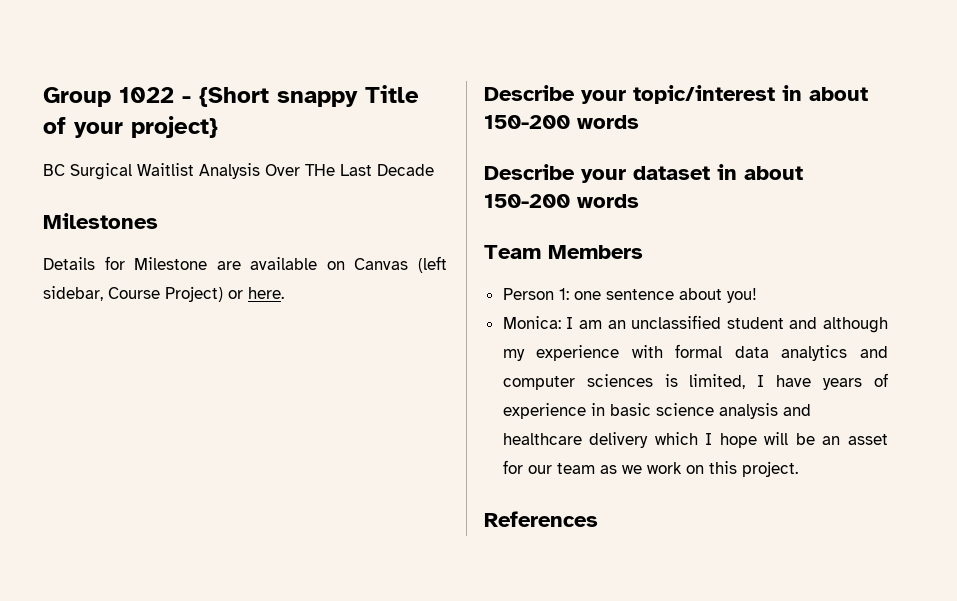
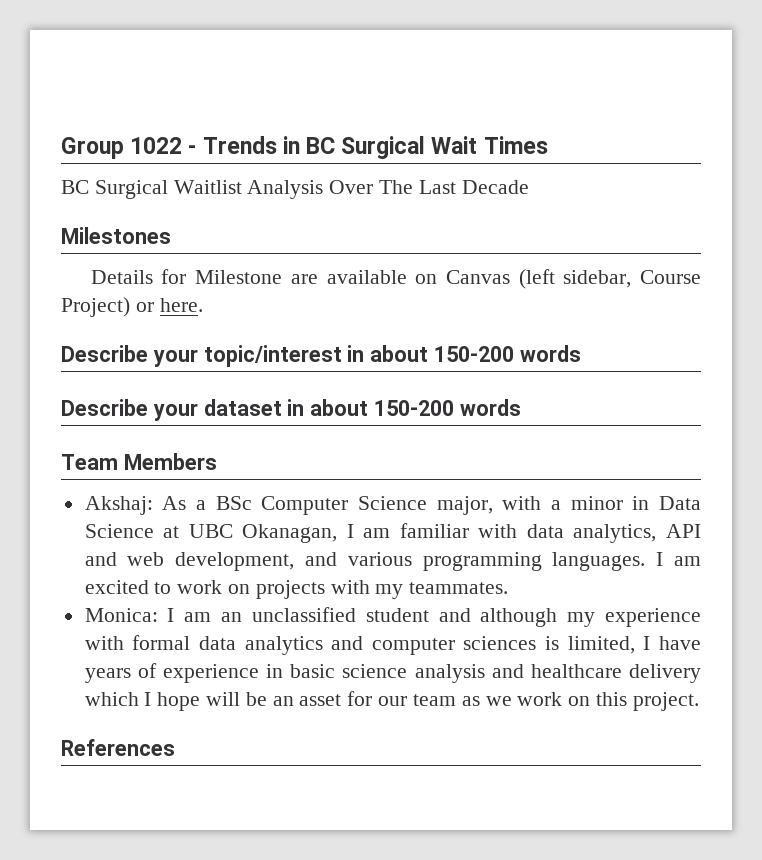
[199,85,419,107] [43,116,218,138] {Short snappy Title of your project} -> [202,136,548,159] Trends in BC Surgical Wait Times
[305,164,335,176] THe -> [379,180,414,194] The
[502,288,757,303] Person 1: one sentence about you! -> [84,496,701,515] [84,523,701,543] [84,552,701,571] [84,580,509,599] Akshaj: As a BSc Computer Science major, with a minor in Data Science at UBC Okanagan, I am familiar with data analytics, API and web development, and various programming languages. I am excited to work on projects with my teammates.

